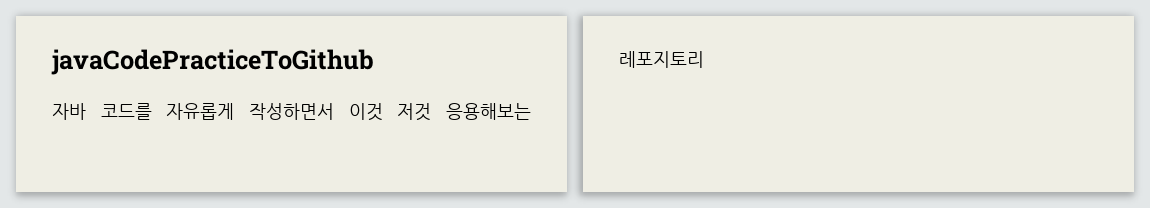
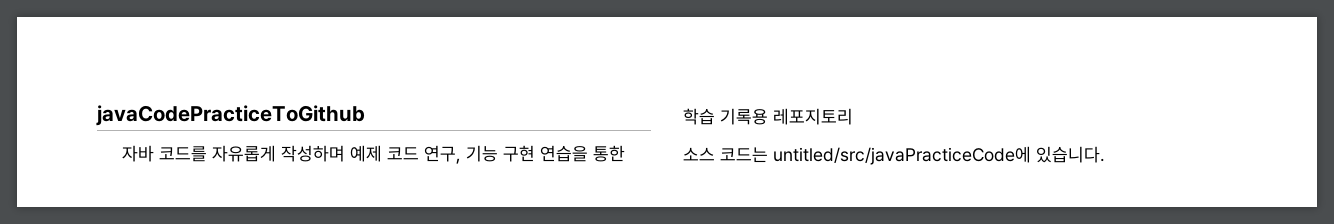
[248,103,531,121] [619,51,704,68] 작성하면서 이것 저것 응용해보는 레포지토리 -> [281,145,626,164] [683,108,853,125] [683,146,1105,165] 작성하며 예제 코드 연구, 기능 구현 연습을 통한 학습 기록용 레포지토리 // 소스 코드는 untitled/src/javaPracticeCode에 있습니다.

